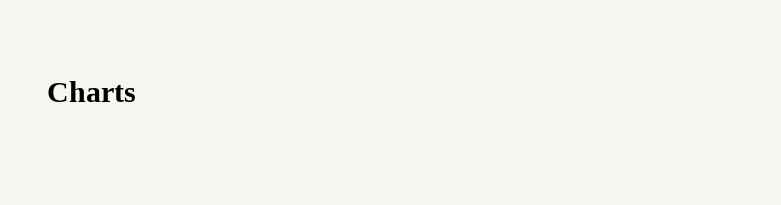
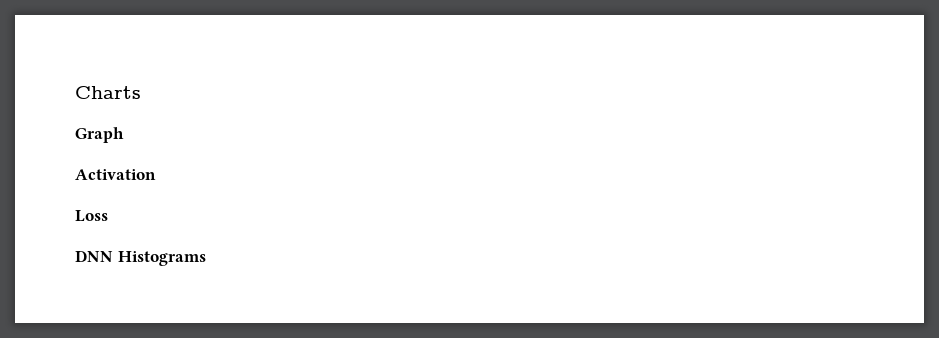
(136, 91) none -> [75,127,124,143] [75,169,156,180] [75,210,108,222] [75,250,206,266] // Graph // Activation // Loss // DNN Histograms

